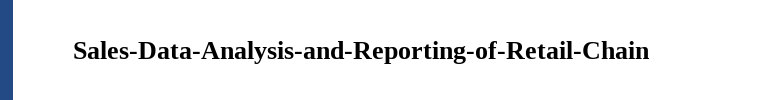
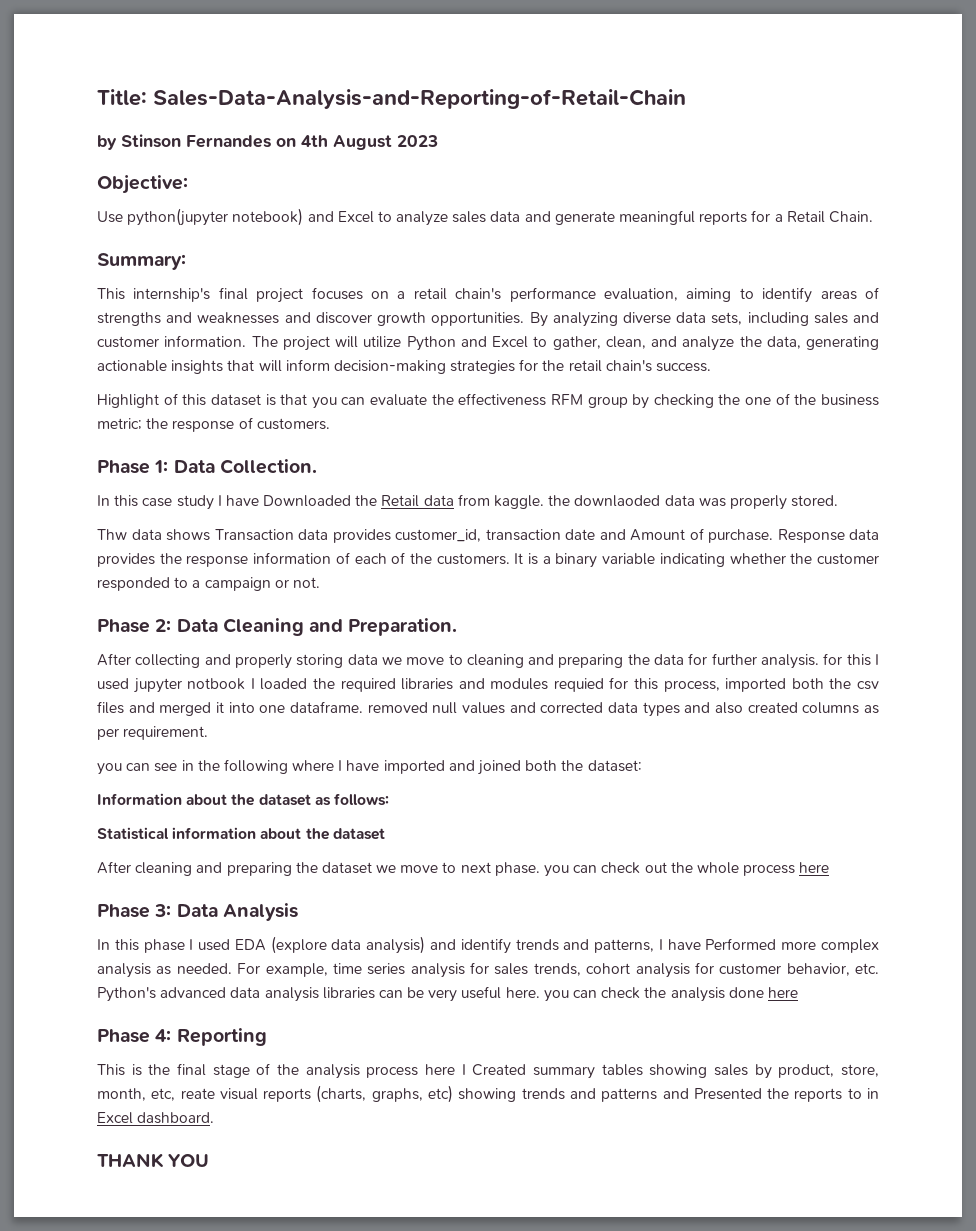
(73, 52) none -> [97,89,147,106] Title:
(650, 52) none -> [97,134,438,150] [97,175,188,194] [97,208,873,226] [97,253,186,270] [97,287,879,303] [97,312,879,327] [97,335,879,351] [97,359,712,374] [97,393,880,409] [97,417,330,432] [97,459,317,474] [97,494,839,510] [97,528,879,543] [97,552,879,568] [97,577,320,591] [97,618,458,636] [97,653,879,669] [97,677,880,693] [97,701,879,717] [97,726,209,740] [97,759,642,775] [97,793,389,806] [97,827,385,840] [97,861,830,877] [97,903,298,921] [97,936,880,954] [97,962,879,978] [97,986,798,1002] [97,1028,267,1046] [97,1063,879,1079] [97,1085,879,1103] [97,1112,215,1124] [97,1153,210,1168] // by Stinson Fernandes on 4th August 2023 // Objective: // Use python(jupyter notebook) and Excel to analyze sales data and generate meaningful reports for a Retail Chain. // Summary: // This internship's final project focuses on a retail chain's performance evaluation, aiming to identify areas of strengths and weaknesses and discover growth opportunities. By analyzing diverse data sets, including sales and customer information. The project will utilize Python and Excel to gather, clean, and analyze the data, generating actionable insights that will inform decision-making strategies for the retail chain's success. // Highlight of this dataset is that you can evaluate the effectiveness RFM group by checking the one of the business metric; the response of customers. // Phase 1: Data Collection. // In this case study I have Downloaded the Retail data from kaggle. the downlaoded data was properly stored. // Thw data shows Transaction data provides customer_id, transaction date and Amount of purchase. Response data provides the response information of each of the customers. It is a binary variable indicating whether the customer responded to a campaign or not. // Phase 2: Data Cleaning and Preparation. // After collecting and properly storing data we move to cleaning and preparing the data for further analysis. for this I used jupyter notbook I loaded the required libraries and modules requied for this process, imported both the csv files and merged it into one dataframe. removed null values and corrected data types and also created columns as per requirement. // you can see in the following where I have imported and joined both the dataset: // Information about the dataset as follows: // Statistical information about the dataset // After cleaning and preparing the dataset we move to next phase. you can check out the whole process here // Phase 3: Data Analysis // In this phase I used EDA (explore data analysis) and identify trends and patterns, I have Performed more complex analysis as needed. For example, time series analysis for sales trends, cohort analysis for customer behavior, etc. Python's advanced data analysis libraries can be very useful here. you can check the analysis done here // Phase 4: Reporting // This is the final stage of the analysis process here I Created summary tables showing sales by product, store, month, etc, reate visual reports (charts, graphs, etc) showing trends and patterns and Presented the reports to in Excel dashboard. // THANK YOU

